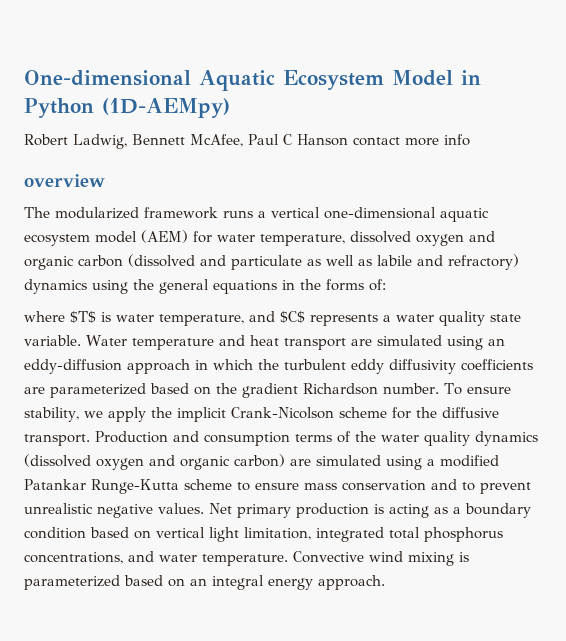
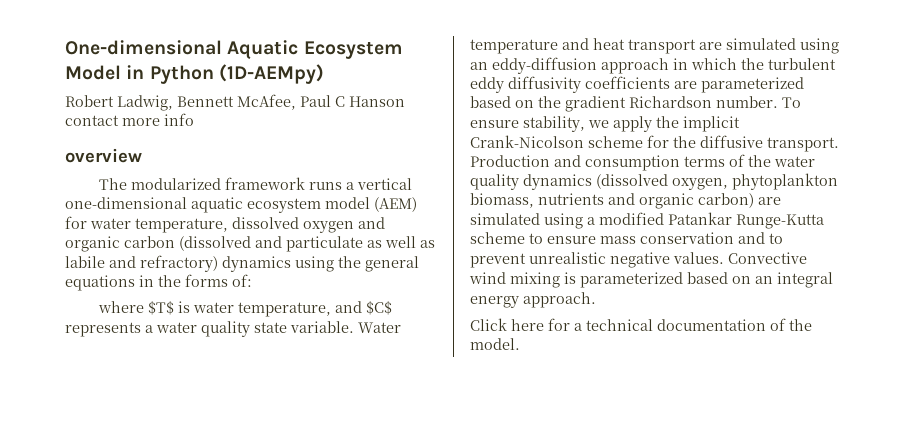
[96,458,144,470] oxygen -> [672,173,838,190] [470,193,604,208] oxygen, phytoplankton biomass, nutrients
[209,503,531,518] [24,527,503,542] [24,551,288,566] Net primary production is acting as a boundary condition based on vertical light limitation, integrated total phosphorus concentrations, and water temperature. -> (724, 258) none
(385, 582) none -> [470,318,812,331] [470,338,520,350] // Click here for a technical documentation of the model.

